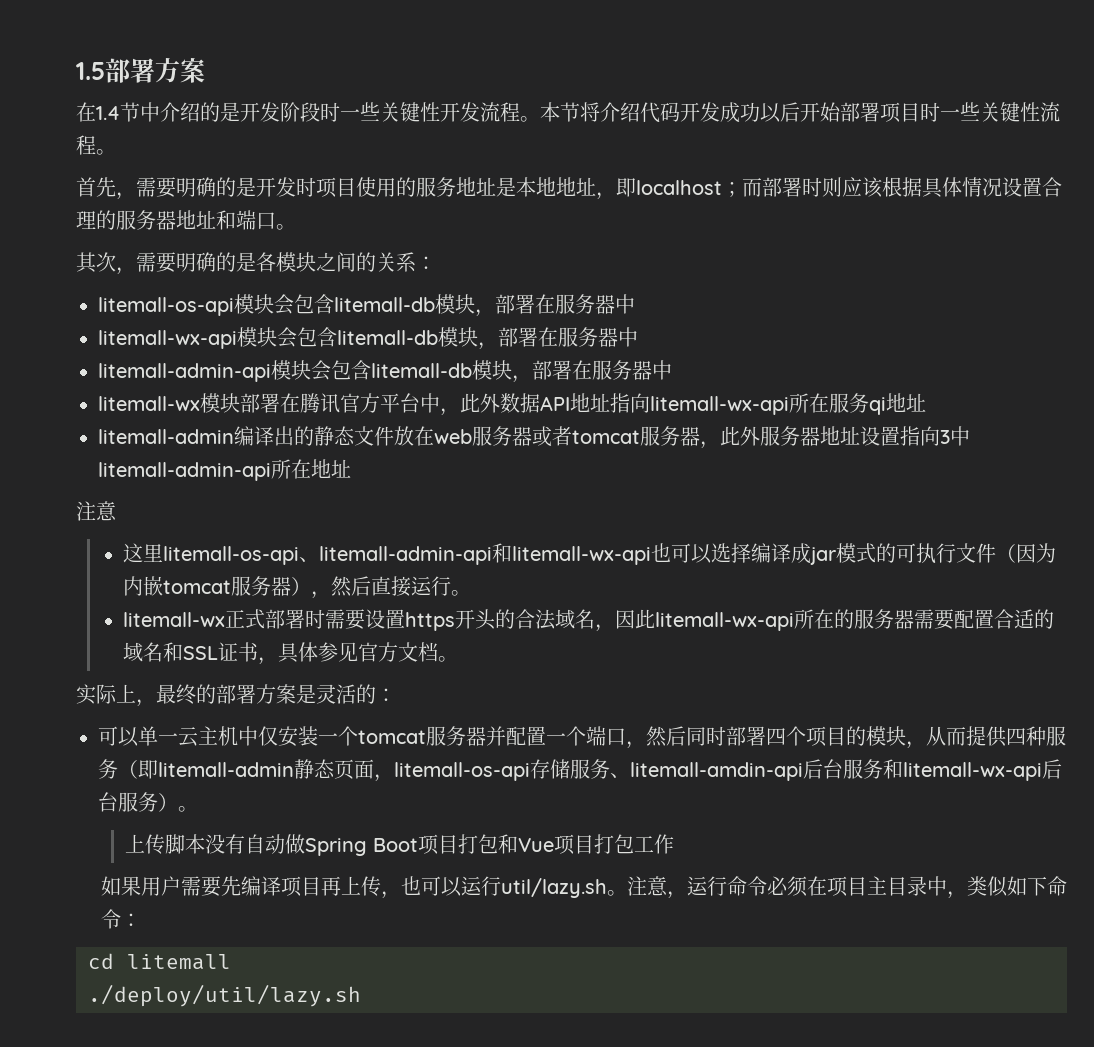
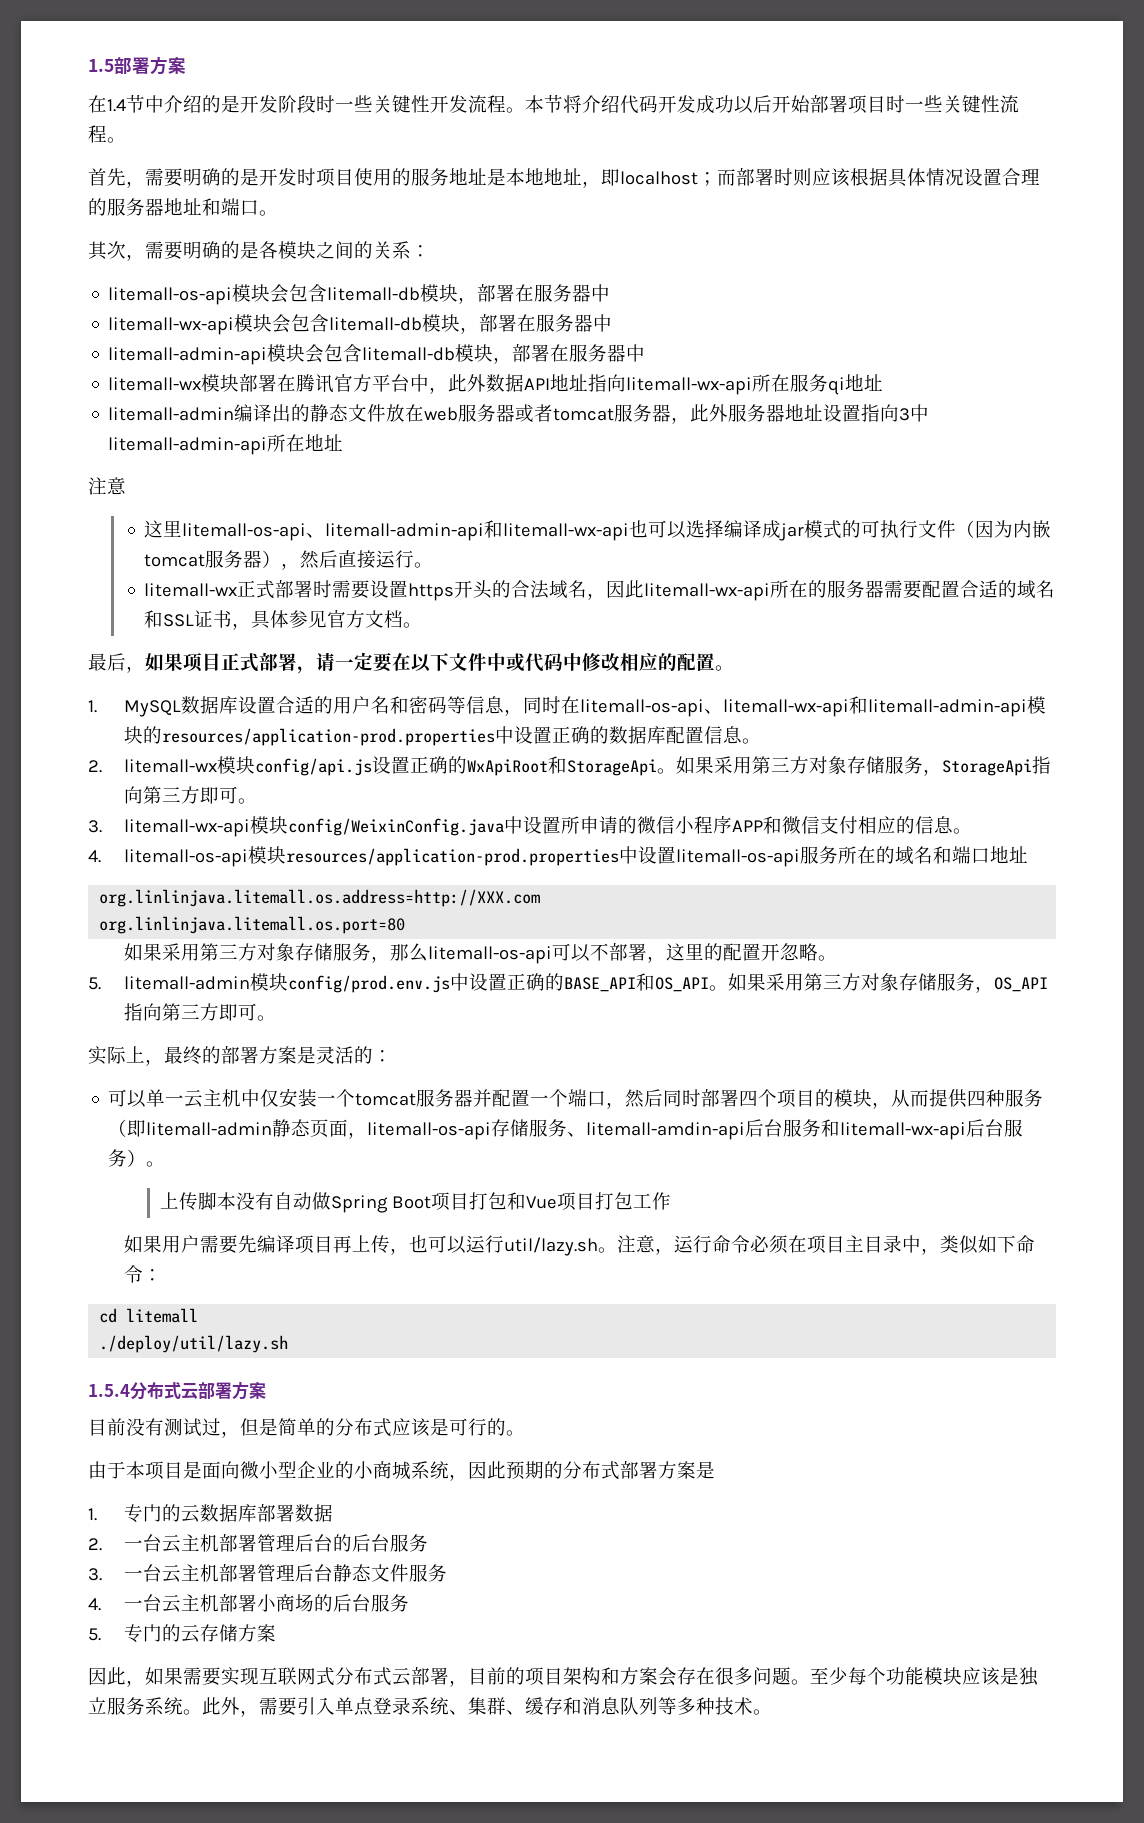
(458, 659) none -> [88,652,734,674] [88,696,1046,717] [123,726,761,746] [88,756,1051,776] [123,786,257,804] [88,816,972,837] [88,846,1028,867] [99,889,541,907] [99,916,406,934] [123,943,837,964] [88,973,1048,993] [123,1003,276,1021] // 最后，如果项目正式部署，请一定要在以下文件中或代码中修改相应的配置。 // 1. MySQL数据库设置合适的用户名和密码等信息，同时在litemall-os-api、litemall-wx-api和litemall-admin-api模块的resources/application-prod.properties中设置正确的数据库配置信息。 // 2. litemall-wx模块config/api.js设置正确的WxApiRoot和StorageApi。如果采用第三方对象存储服务，StorageApi指向第三方即可。 // 3. litemall-wx-api模块config/WeixinConfig.java中设置所申请的微信小程序APP和微信支付相应的信息。 // 4. litemall-os-api模块resources/application-prod.properties中设置litemall-os-api服务所在的域名和端口地址 // org.linlinjava.litemall.os.address=http://XXX.com // org.linlinjava.litemall.os.port=80 // 如果采用第三方对象存储服务，那么litemall-os-api可以不部署，这里的配置开忽略。 // 5. litemall-admin模块config/prod.env.js中设置正确的BASE_API和OS_API。如果采用第三方对象存储服务，OS_API指向第三方即可。
(361, 995) none -> [88,1381,266,1400] [88,1418,525,1438] [88,1461,715,1481] [88,1504,333,1523] [88,1534,428,1553] [88,1564,447,1583] [88,1594,409,1613] [88,1624,276,1643] [88,1667,1039,1687] [88,1697,772,1717] // 1.5.4分布式云部署方案 // 目前没有测试过，但是简单的分布式应该是可行的。 // 由于本项目是面向微小型企业的小商城系统，因此预期的分布式部署方案是 // 1.专门的云数据库部署数据 // 2.一台云主机部署管理后台的后台服务 // 3.一台云主机部署管理后台静态文件服务 // 4.一台云主机部署小商场的后台服务 // 5.专门的云存储方案 // 因此，如果需要实现互联网式分布式云部署，目前的项目架构和方案会存在很多问题。至少每个功能模块应该是独立服务系统。此外，需要引入单点登录系统、集群、缓存和消息队列等多种技术。

